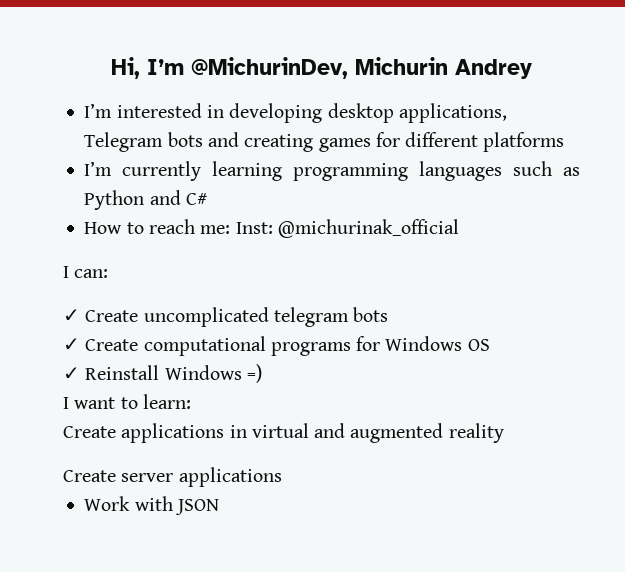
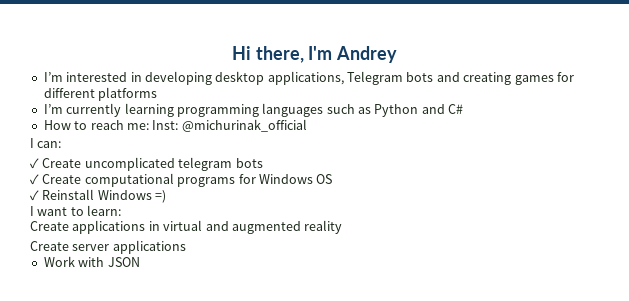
[111,57,448,79] Hi, I’m @MichurinDev, Michurin -> [231,46,333,63] Hi there, I'm

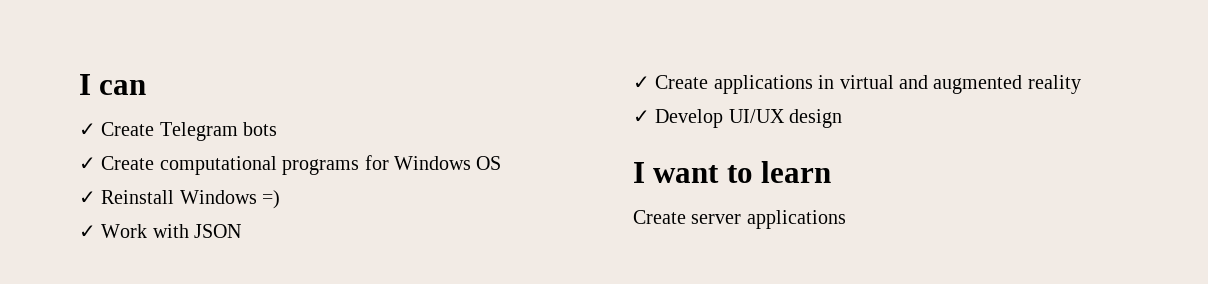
[231,46,398,63] [43,71,574,85] [43,87,158,101] [43,103,464,117] [43,119,307,132] [30,138,62,148] [30,157,233,171] Hi there, I'm Andrey // I’m interested in developing desktop applications, Telegram bots and creating games for different platforms // I’m currently learning programming languages such as Python and C# // How to reach me: Inst: @michurinak_official // I can: // ✓ Create uncomplicated telegram -> [79,74,147,95] [79,122,238,141] I can // ✓ Create Telegram
[30,205,122,216] I want to learn: // -> [79,224,242,238] [633,76,650,89] ✓ Work with JSON // ✓
(343, 227) none -> [633,109,843,128] [633,161,832,183] // ✓ Develop UI/UX design // I want to learn
[43,256,140,267] // Work with JSON -> (846, 219) none

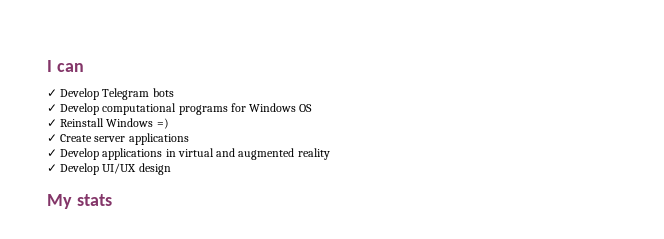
[101,122,155,136] Create -> [60,88,100,100] Develop
[101,156,155,170] Create -> [60,103,100,115] Develop
[101,224,242,238] [633,75,709,89] Work with JSON // ✓ Create -> [60,133,189,145] [47,148,100,160] Create server applications // ✓ Develop
[633,161,832,183] [633,210,846,229] I want to learn // Create server applications -> [47,194,112,209] My stats

